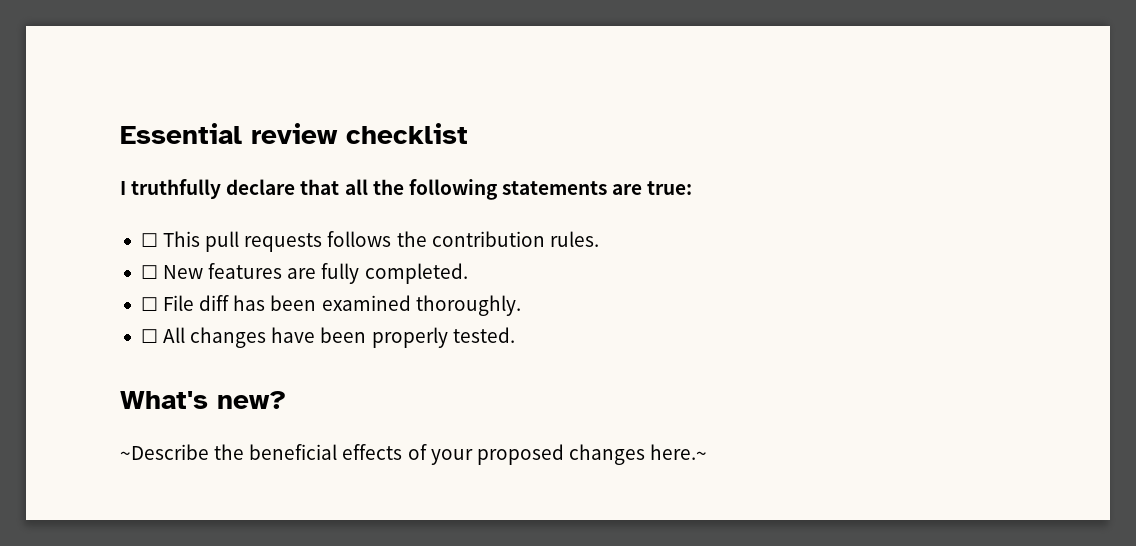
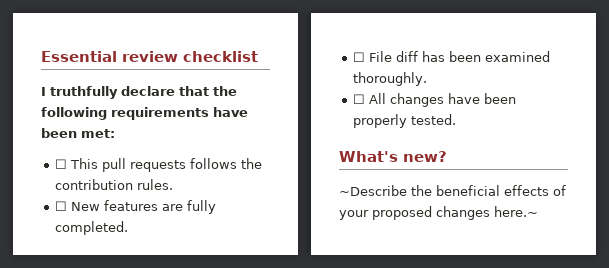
[344,179,368,195] all -> (209, 91) none
[501,181,693,195] statements are true: -> [111,107,248,120] [41,128,115,138] requirements have been met:

